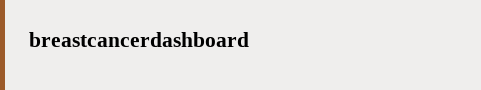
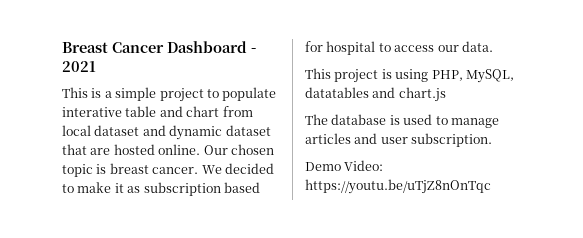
[29,32,249,47] breastcancerdashboard -> [62,41,256,53] [62,61,96,72] [62,87,277,102] [62,106,253,117] [62,125,271,140] [62,144,274,155] [62,163,274,177] [62,182,260,196] [305,41,493,55] [305,68,514,83] [305,87,446,102] [305,114,499,128] [305,133,493,147] [305,160,384,171] [305,179,491,194] Breast Cancer Dashboard - 2021 // This is a simple project to populate interative table and chart from local dataset and dynamic dataset that are hosted online. Our chosen topic is breast cancer. We decided to make it as subscription based for hospital to access our data. // This project is using PHP, MySQL, datatables and chart.js // The database is used to manage articles and user subscription. // Demo Video: https://youtu.be/uTjZ8nOnTqc

